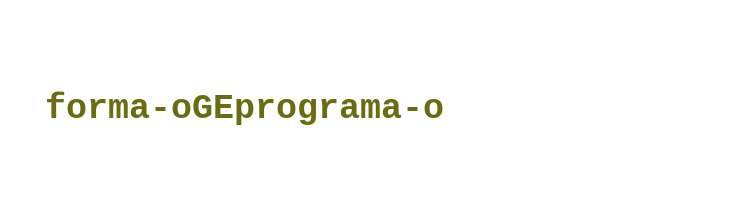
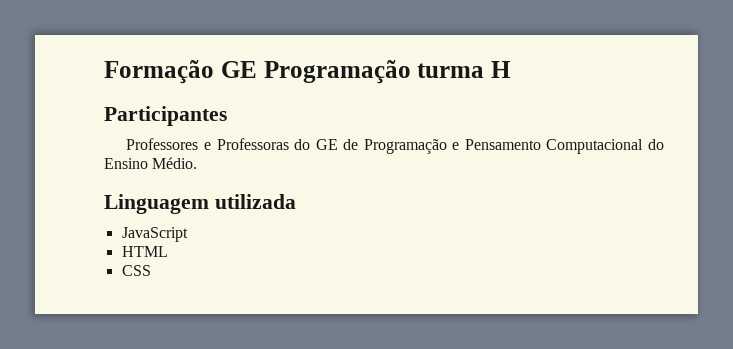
[45,91,444,125] forma-oGEprograma-o -> [104,60,511,84] [104,106,227,126] [126,138,664,154] [104,157,198,169] [104,194,296,214] [121,227,188,242] [121,246,168,257] [121,265,151,276] Formação GE Programação turma H // Participantes // Professores e Professoras do GE de Programação e Pensamento Computacional do Ensino Médio. // Linguagem utilizada // JavaScript // HTML // CSS

